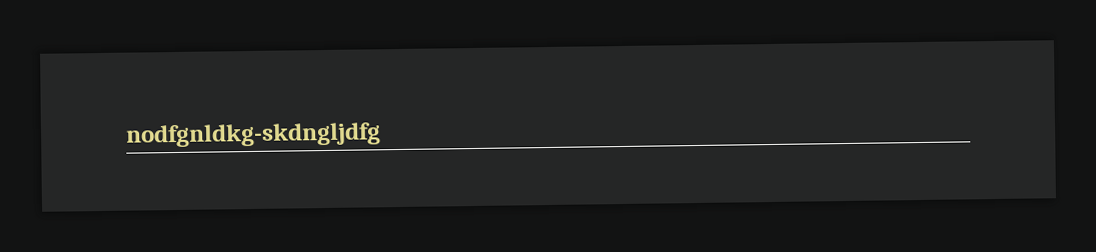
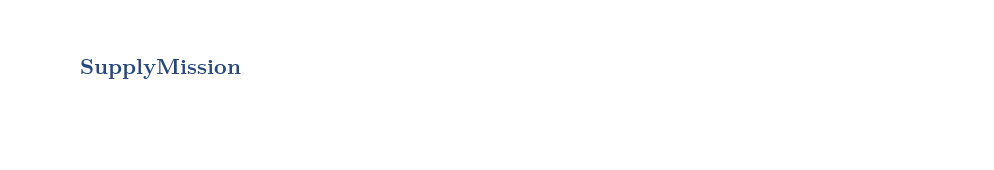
[125,122,381,148] nodfgnldkg-skdngljdfg -> [80,59,241,79] SupplyMission

